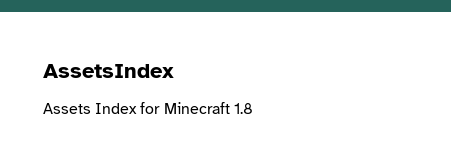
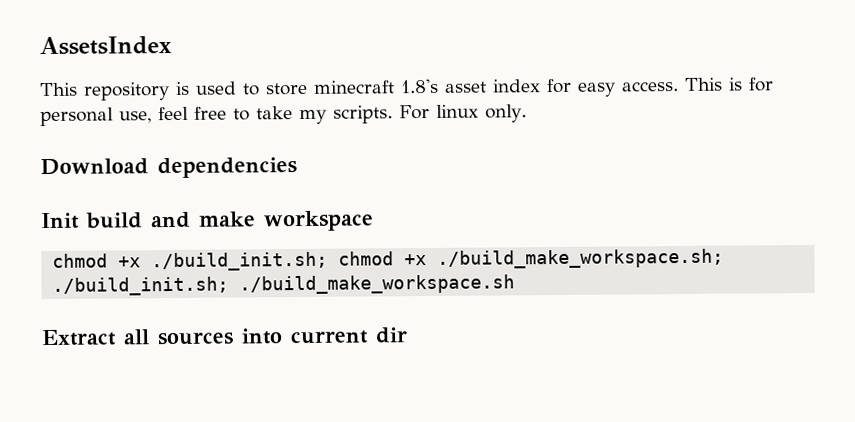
[43,102,253,114] Assets Index for Minecraft 1.8 -> [39,77,774,101] [40,104,527,127] [40,157,297,179] [41,210,374,232] [52,248,725,272] [52,274,516,296] [41,327,408,347] This repository is used to store minecraft 1.8's asset index for easy access. This is for personal use, feel free to take my scripts. For linux only. // Download dependencies // Init build and make workspace // chmod +x ./build_init.sh; chmod +x ./build_make_workspace.sh; ./build_init.sh; ./build_make_workspace.sh // Extract all sources into current dir

